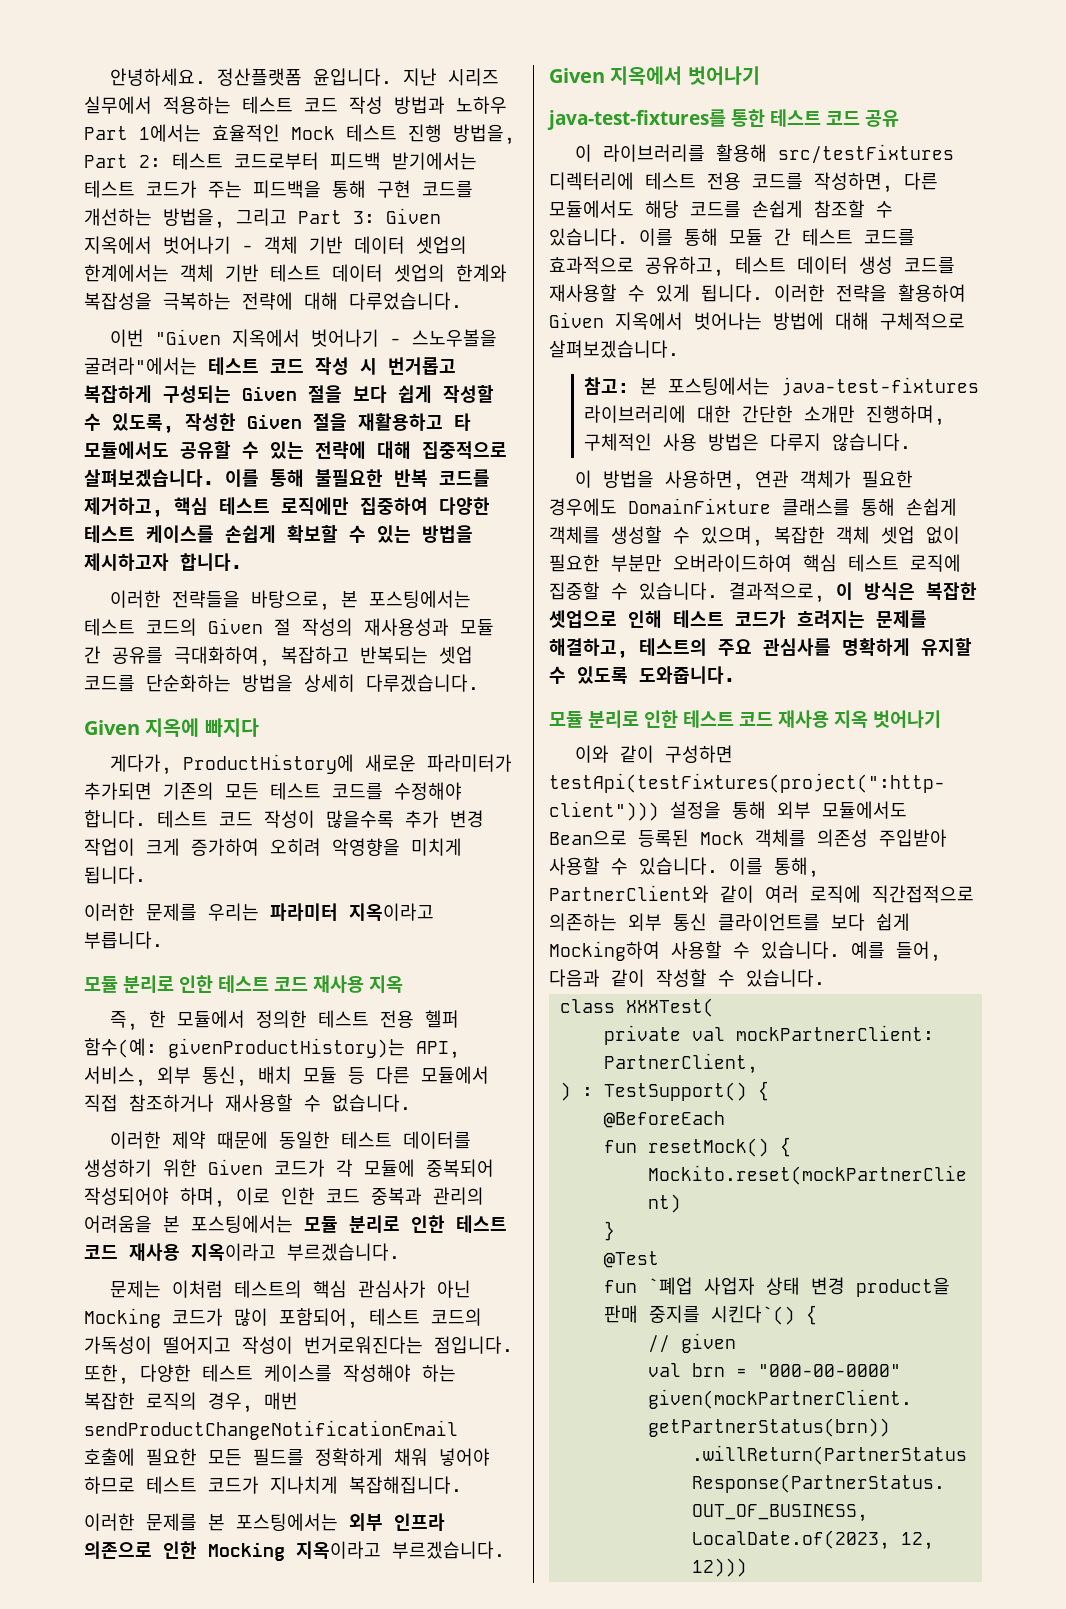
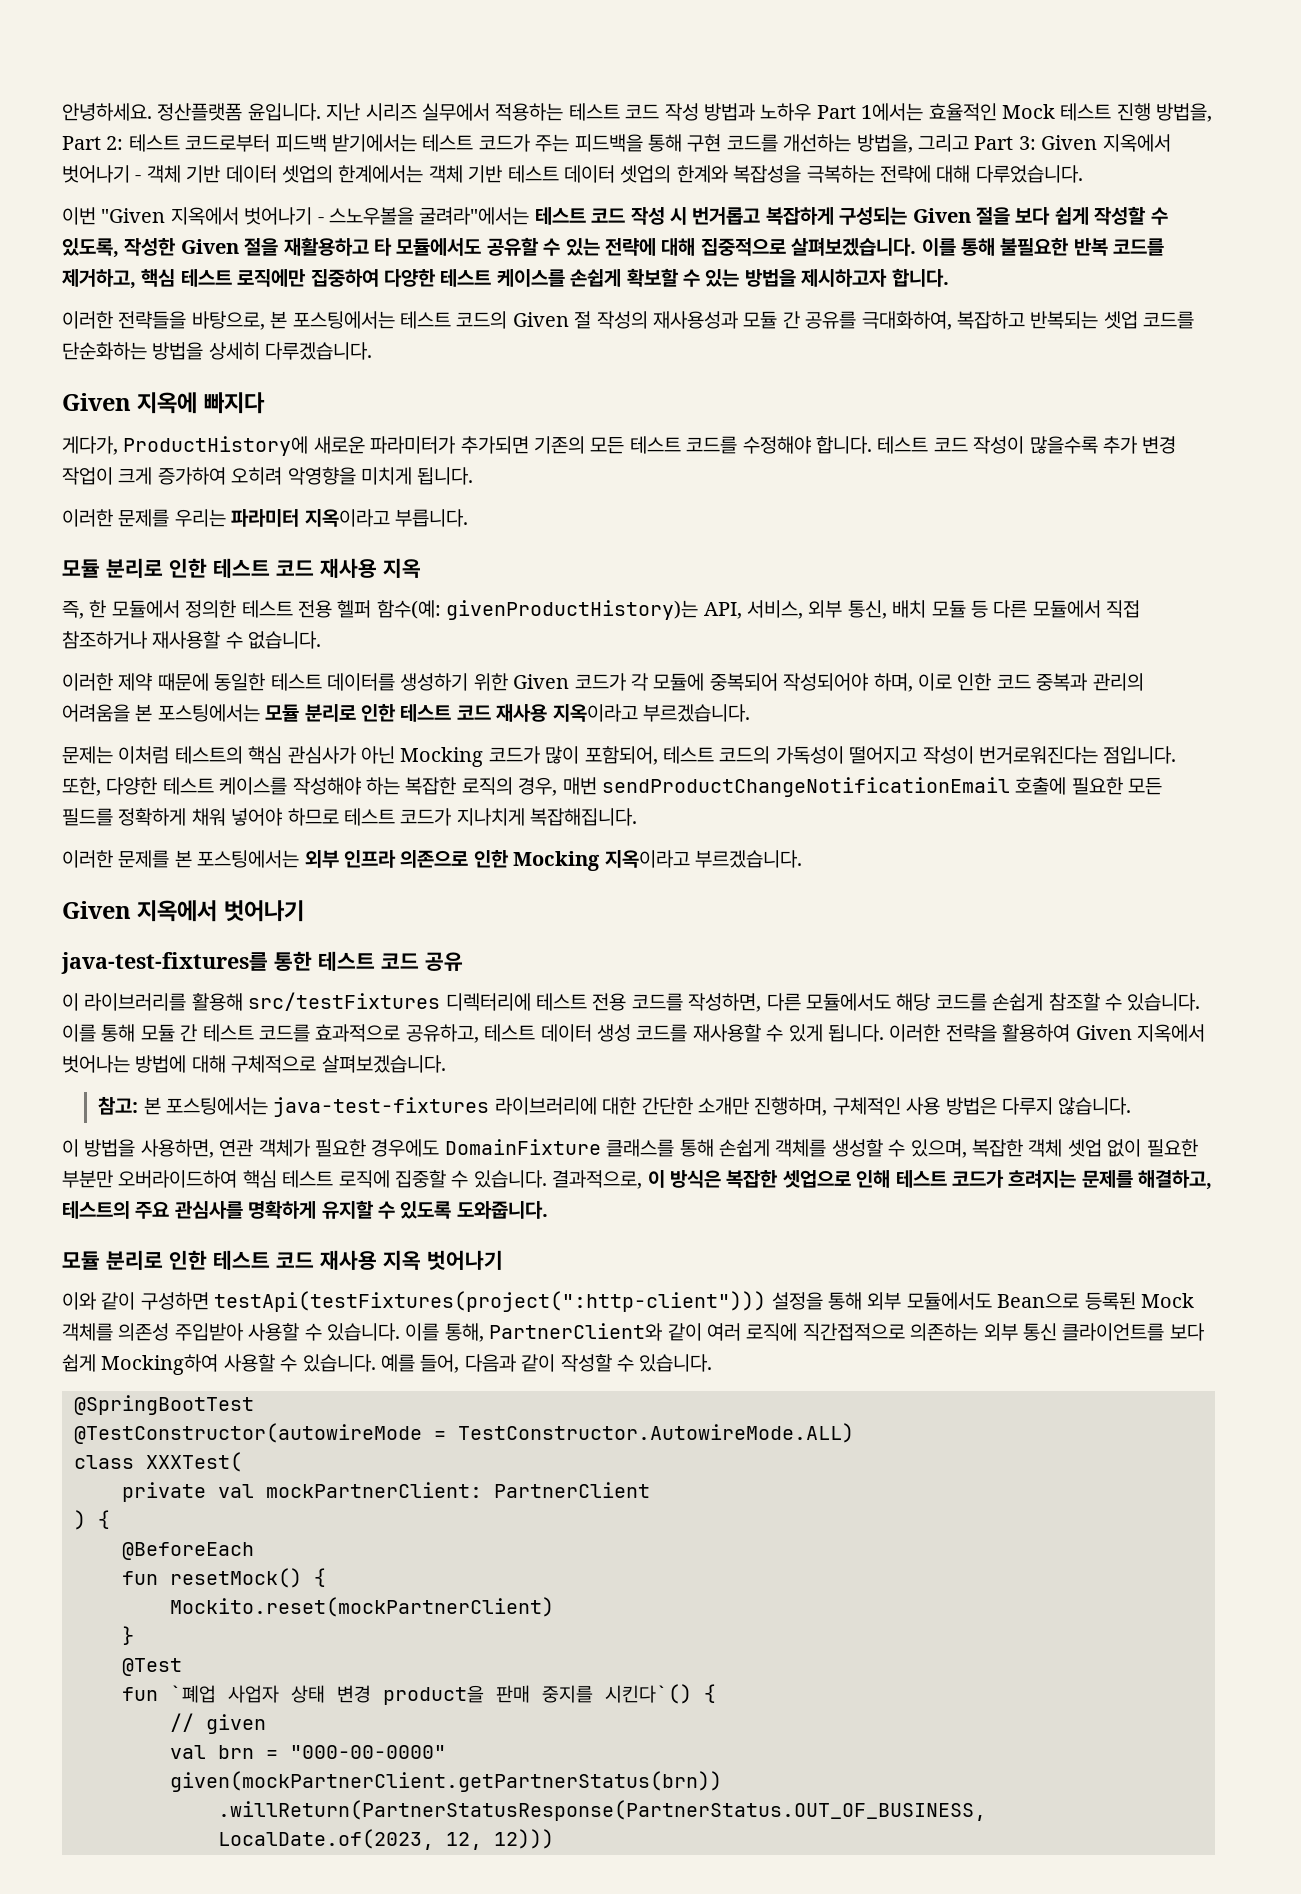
(825, 978) none -> [74,1395,254,1415] [74,1423,854,1444] // @SpringBootTest // @TestConstructor(autowireMode = TestConstructor.AutowireMode.ALL)
[603,1053,758,1074] PartnerClient, -> [494,1482,650,1498] PartnerClient
[581,1082,747,1101] : TestSupport() -> (86, 1520) none

